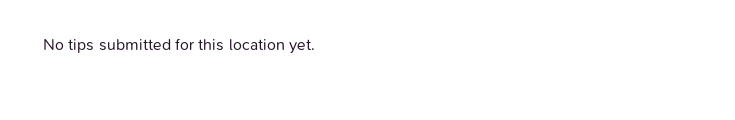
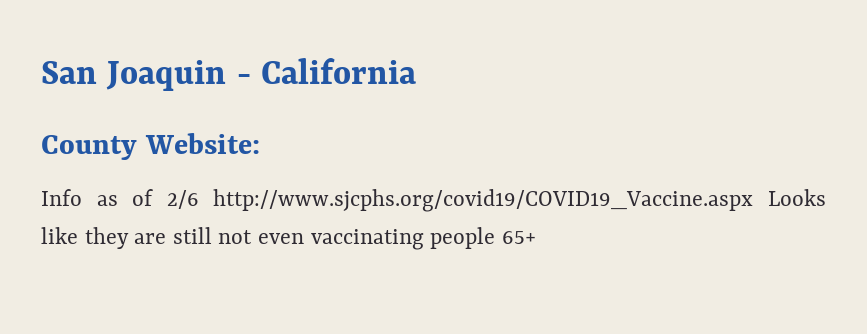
[43,38,315,54] No tips submitted for this location yet. -> [41,58,416,91] [41,133,260,160] [41,189,826,212] [41,227,536,250] San Joaquin - California // County Website: // Info as of 2/6 http://www.sjcphs.org/covid19/COVID19_Vaccine.aspx Looks like they are still not even vaccinating people 65+

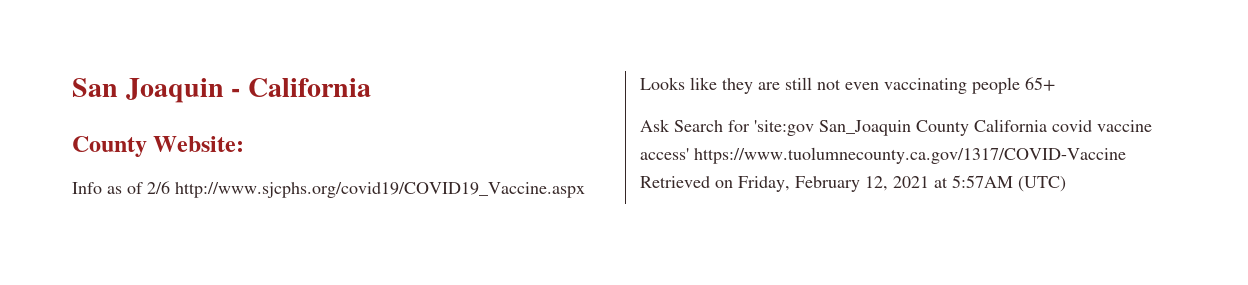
(536, 237) none -> [640,119,1152,136] [640,147,1126,164] [640,175,1066,192] // Ask Search for 'site:gov San_Joaquin County California covid vaccine access' https://www.tuolumnecounty.ca.gov/1317/COVID-Vaccine Retrieved on Friday, February 12, 2021 at 5:57AM (UTC)

